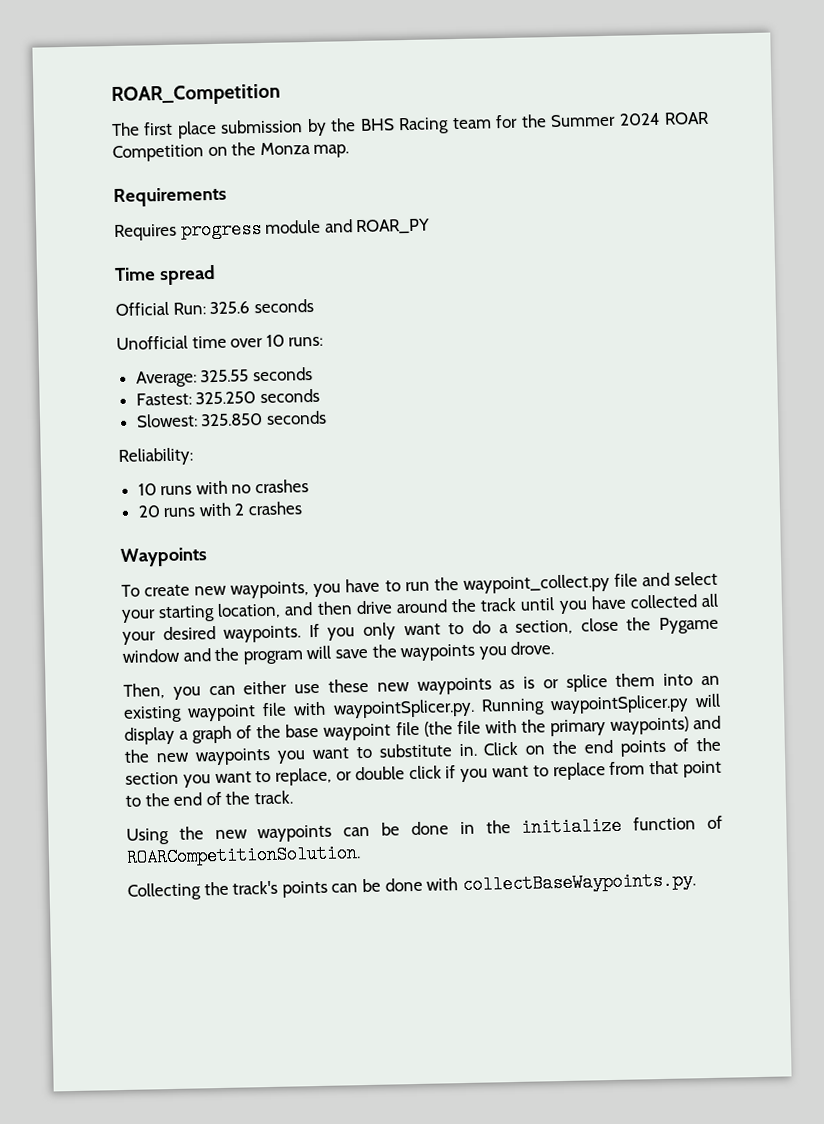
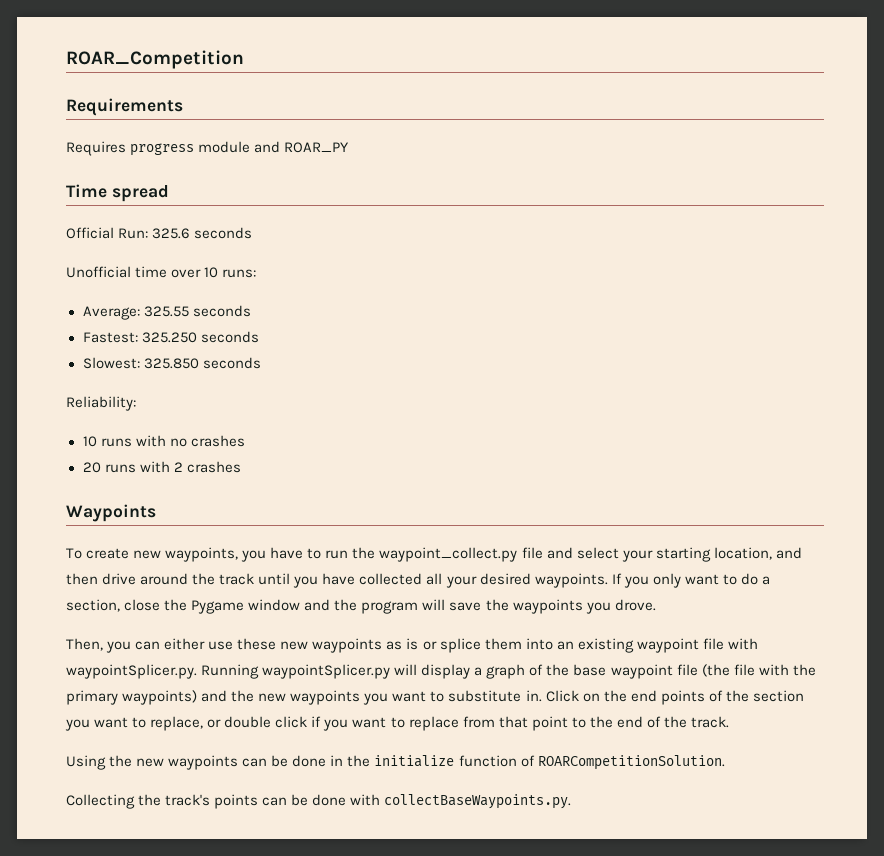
[111,111,709,139] [112,141,350,163] // The first place submission by the BHS Racing team for the Summer 2024 ROAR Competition on the Monza map. -> (244, 59) none

